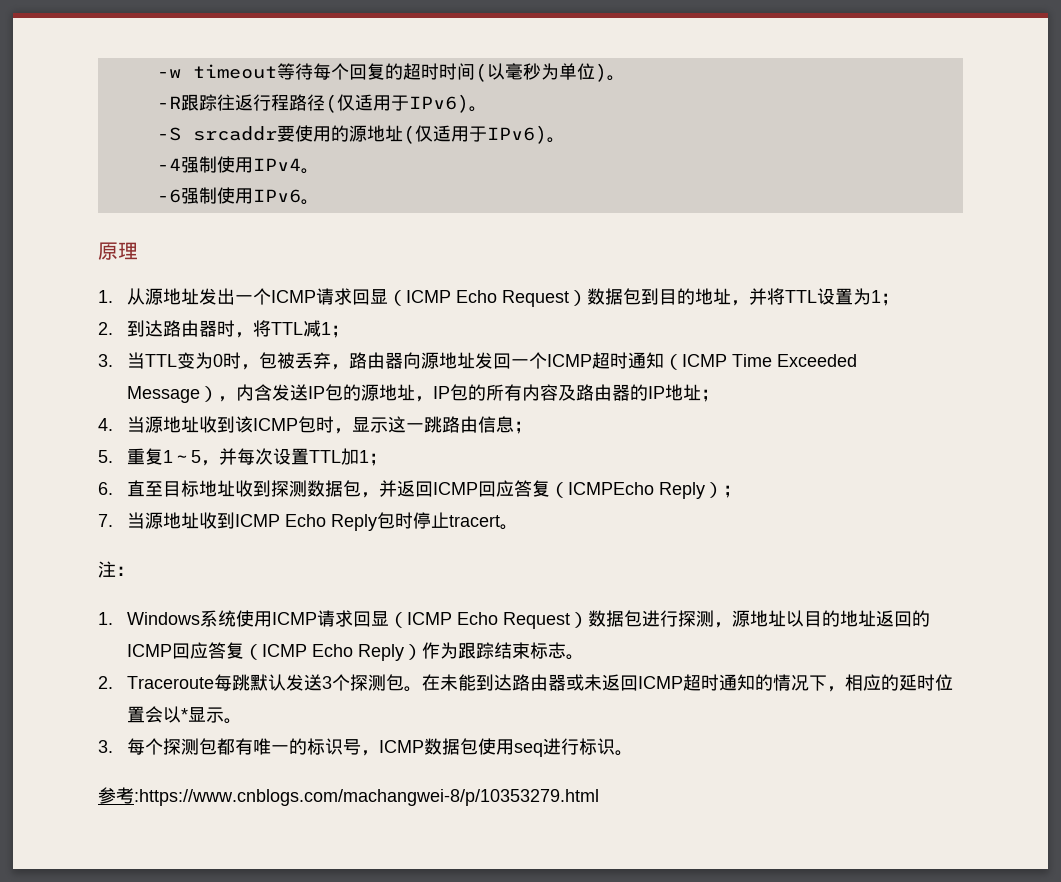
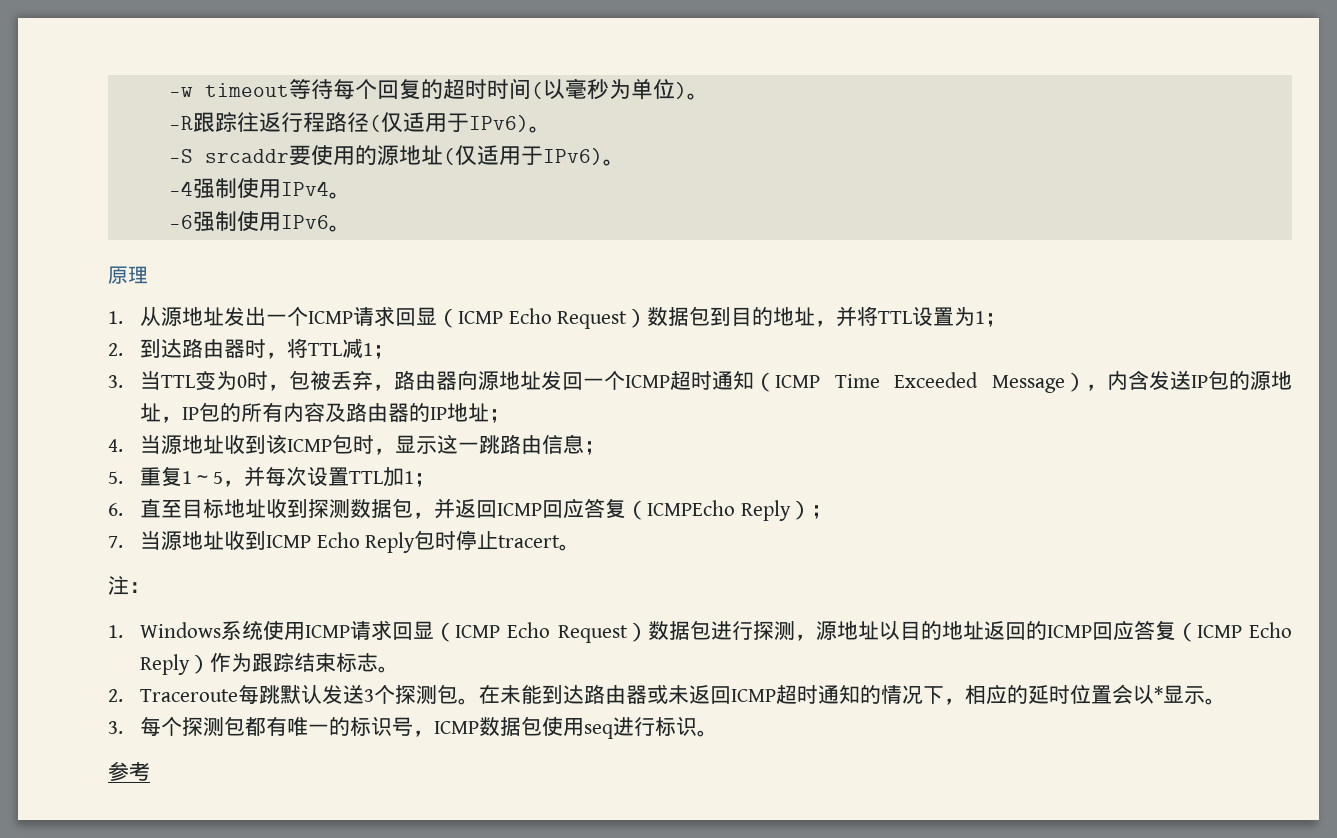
[134,789,599,806] :https://www.cnblogs.com/machangwei-8/p/10353279.html -> (150, 771) none

